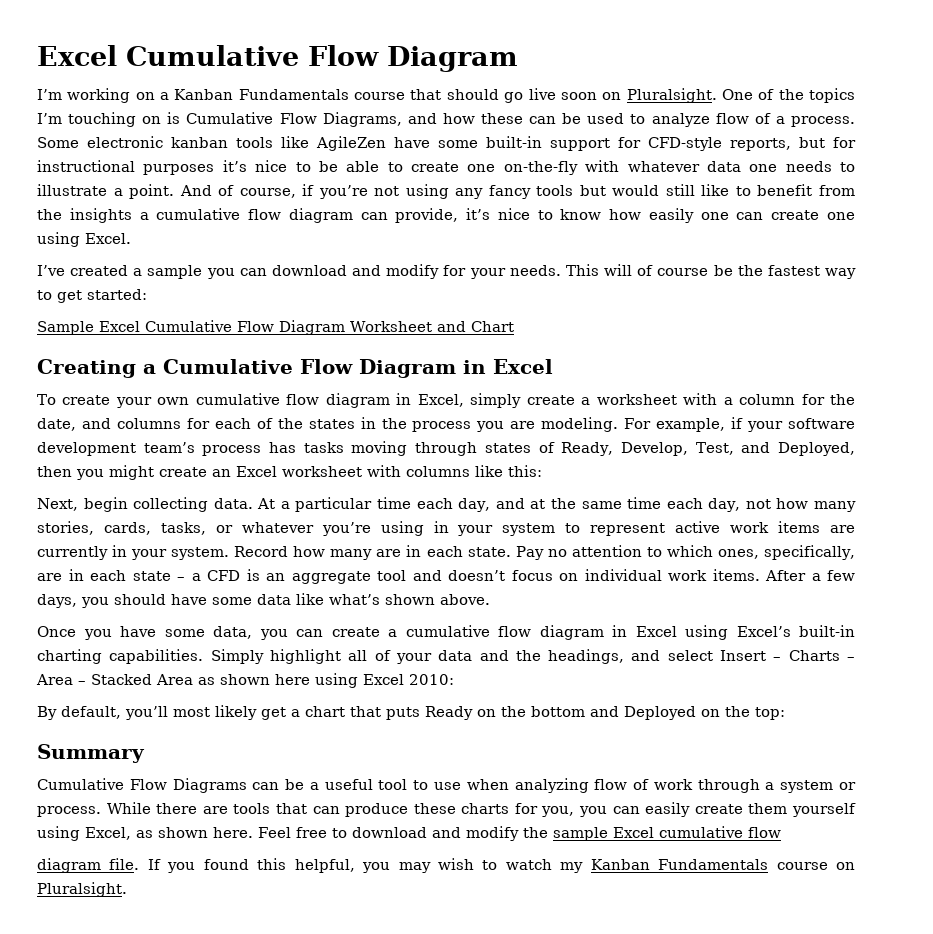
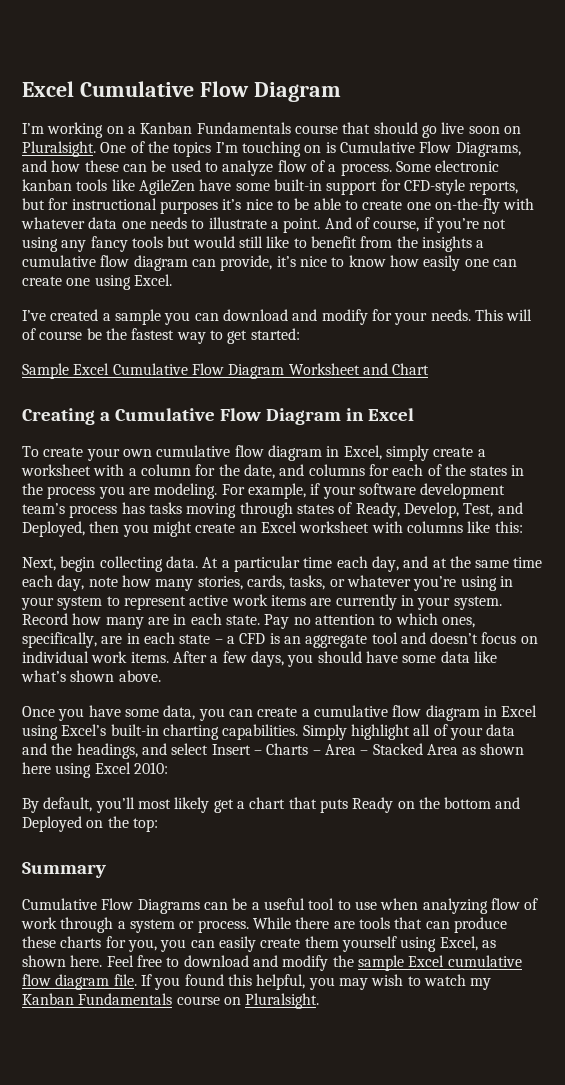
[745,499,771,509] not -> [88,577,118,587] note
(781, 832) // -> (51, 980) none

